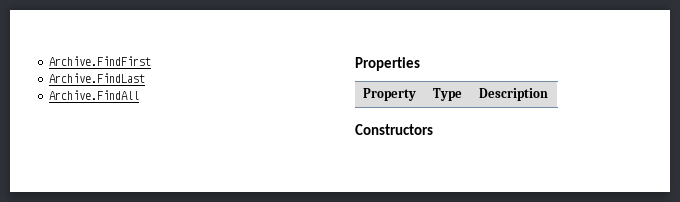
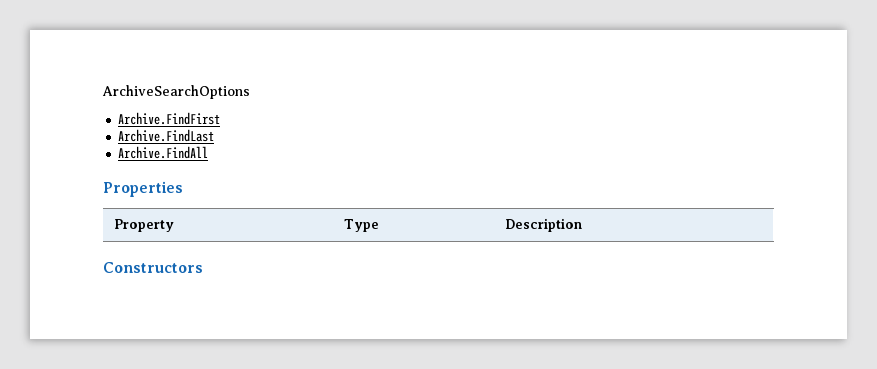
(49, 61) none -> [102,85,250,99] ArchiveSearchOptions //

